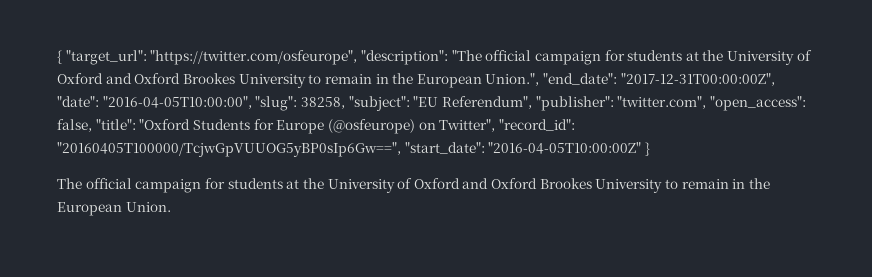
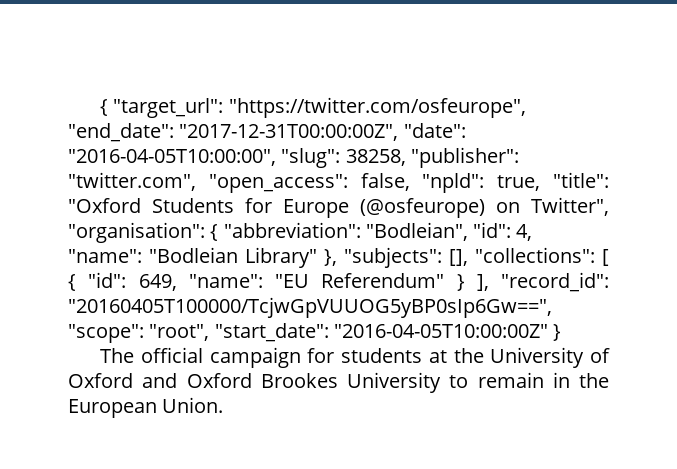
[360,50,812,65] [57,73,540,88] "description": "The official campaign for students at the University of Oxford and Oxford Brookes University to remain in the European Union.", -> (526, 107) none
[348,96,532,111] "subject": "EU Referendum", -> (406, 157) none
(92, 125) none -> [422,173,541,193] "npld": true,
[498,119,575,131] [57,142,401,157] "record_id": "20160405T100000/TcjwGpVUUOG5yBP0sIp6Gw==", -> [68,222,533,243] [68,247,609,268] [68,272,609,292] [68,297,552,318] [68,324,210,343] "organisation": { "abbreviation": "Bodleian", "id": 4, "name": "Bodleian Library" }, "subjects": [], "collections": [ { "id": 649, "name": "EU Referendum" } ], "record_id": "20160405T100000/TcjwGpVUUOG5yBP0sIp6Gw==", "scope": "root",

